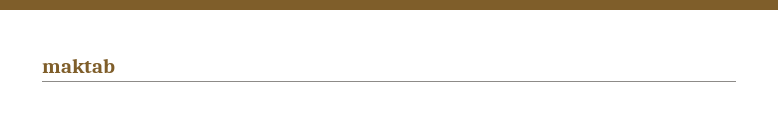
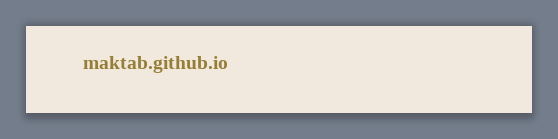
[42,58,115,73] maktab -> [83,56,228,73] maktab.github.io

